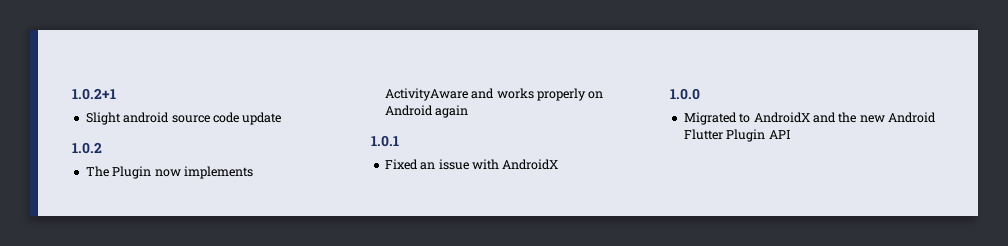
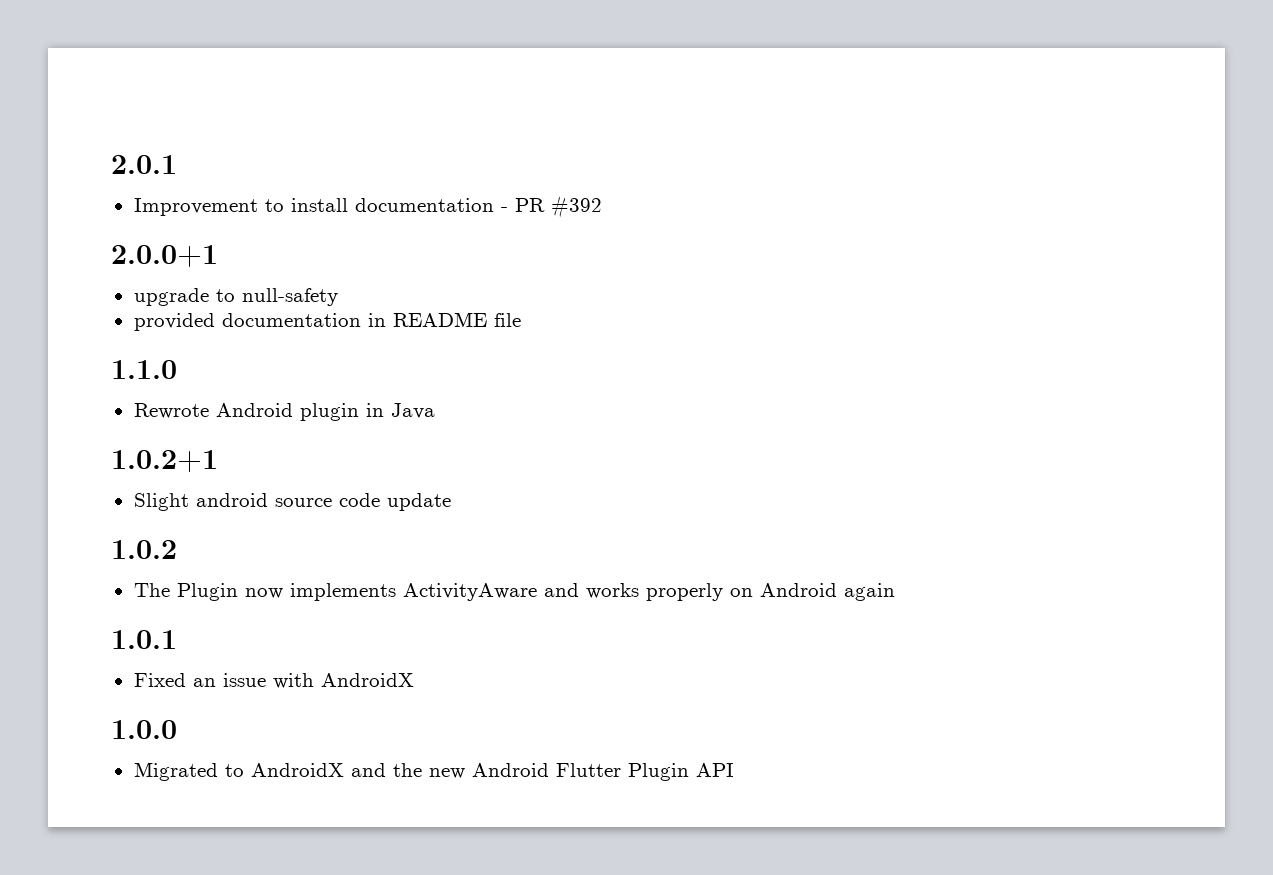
(72, 94) none -> [111,155,177,174] [133,195,602,218] [111,245,218,267] [133,288,338,306] [133,312,521,331] [111,360,177,379] [133,403,435,421] 2.0.1 // Improvement to install documentation - PR #392 // 2.0.0+1 // upgrade to null-safety // provided documentation in README file // 1.1.0 // Rewrote Android plugin in Java //

